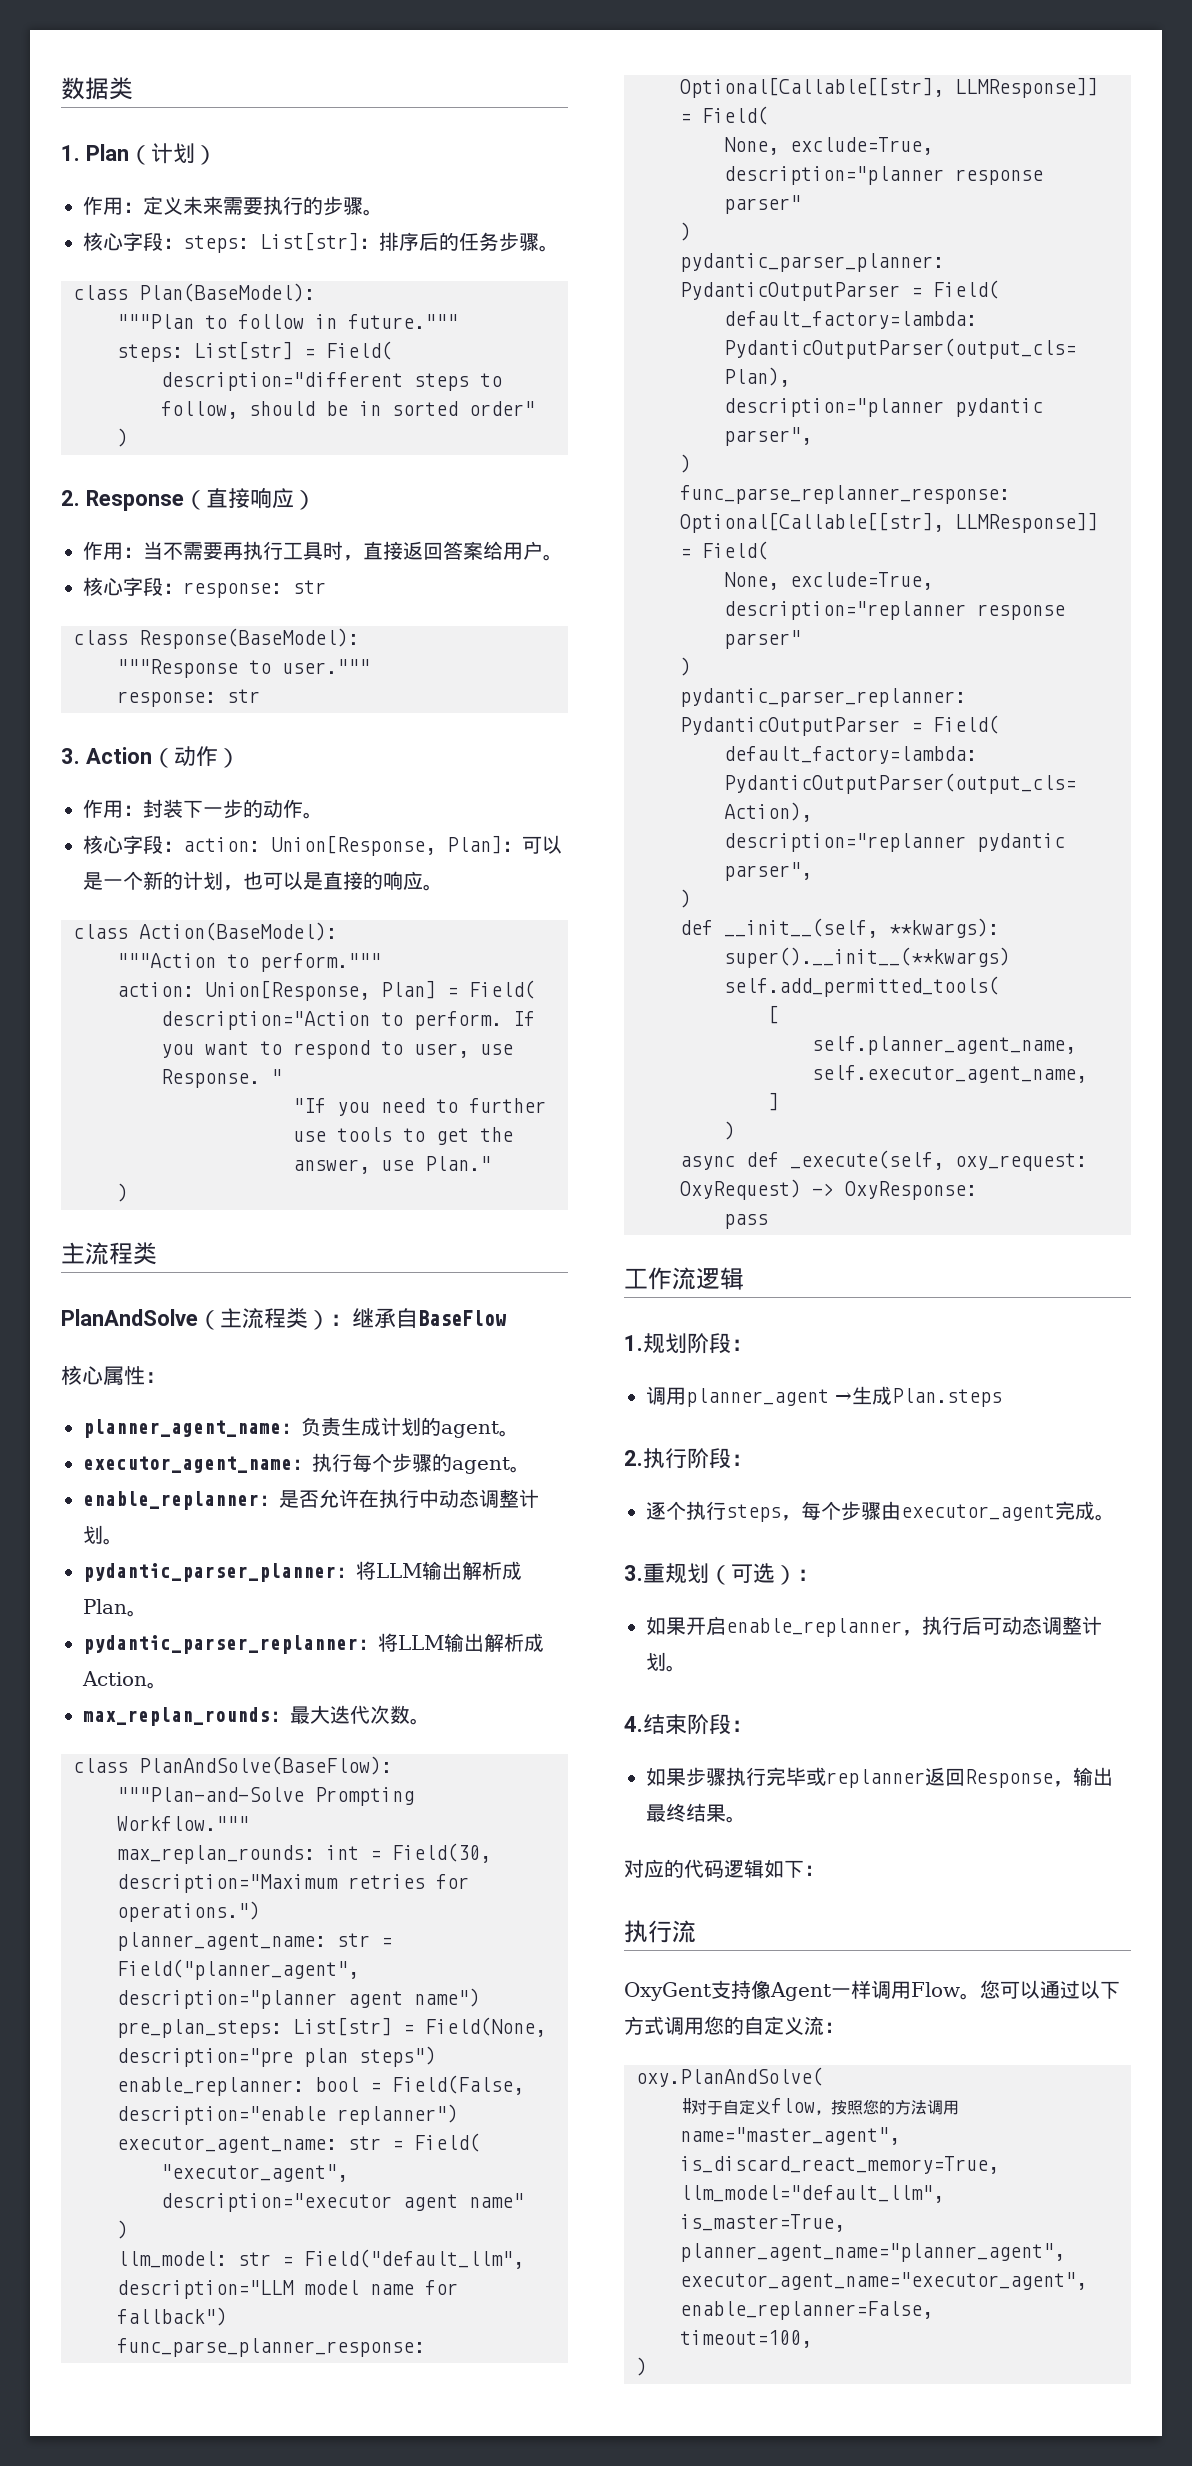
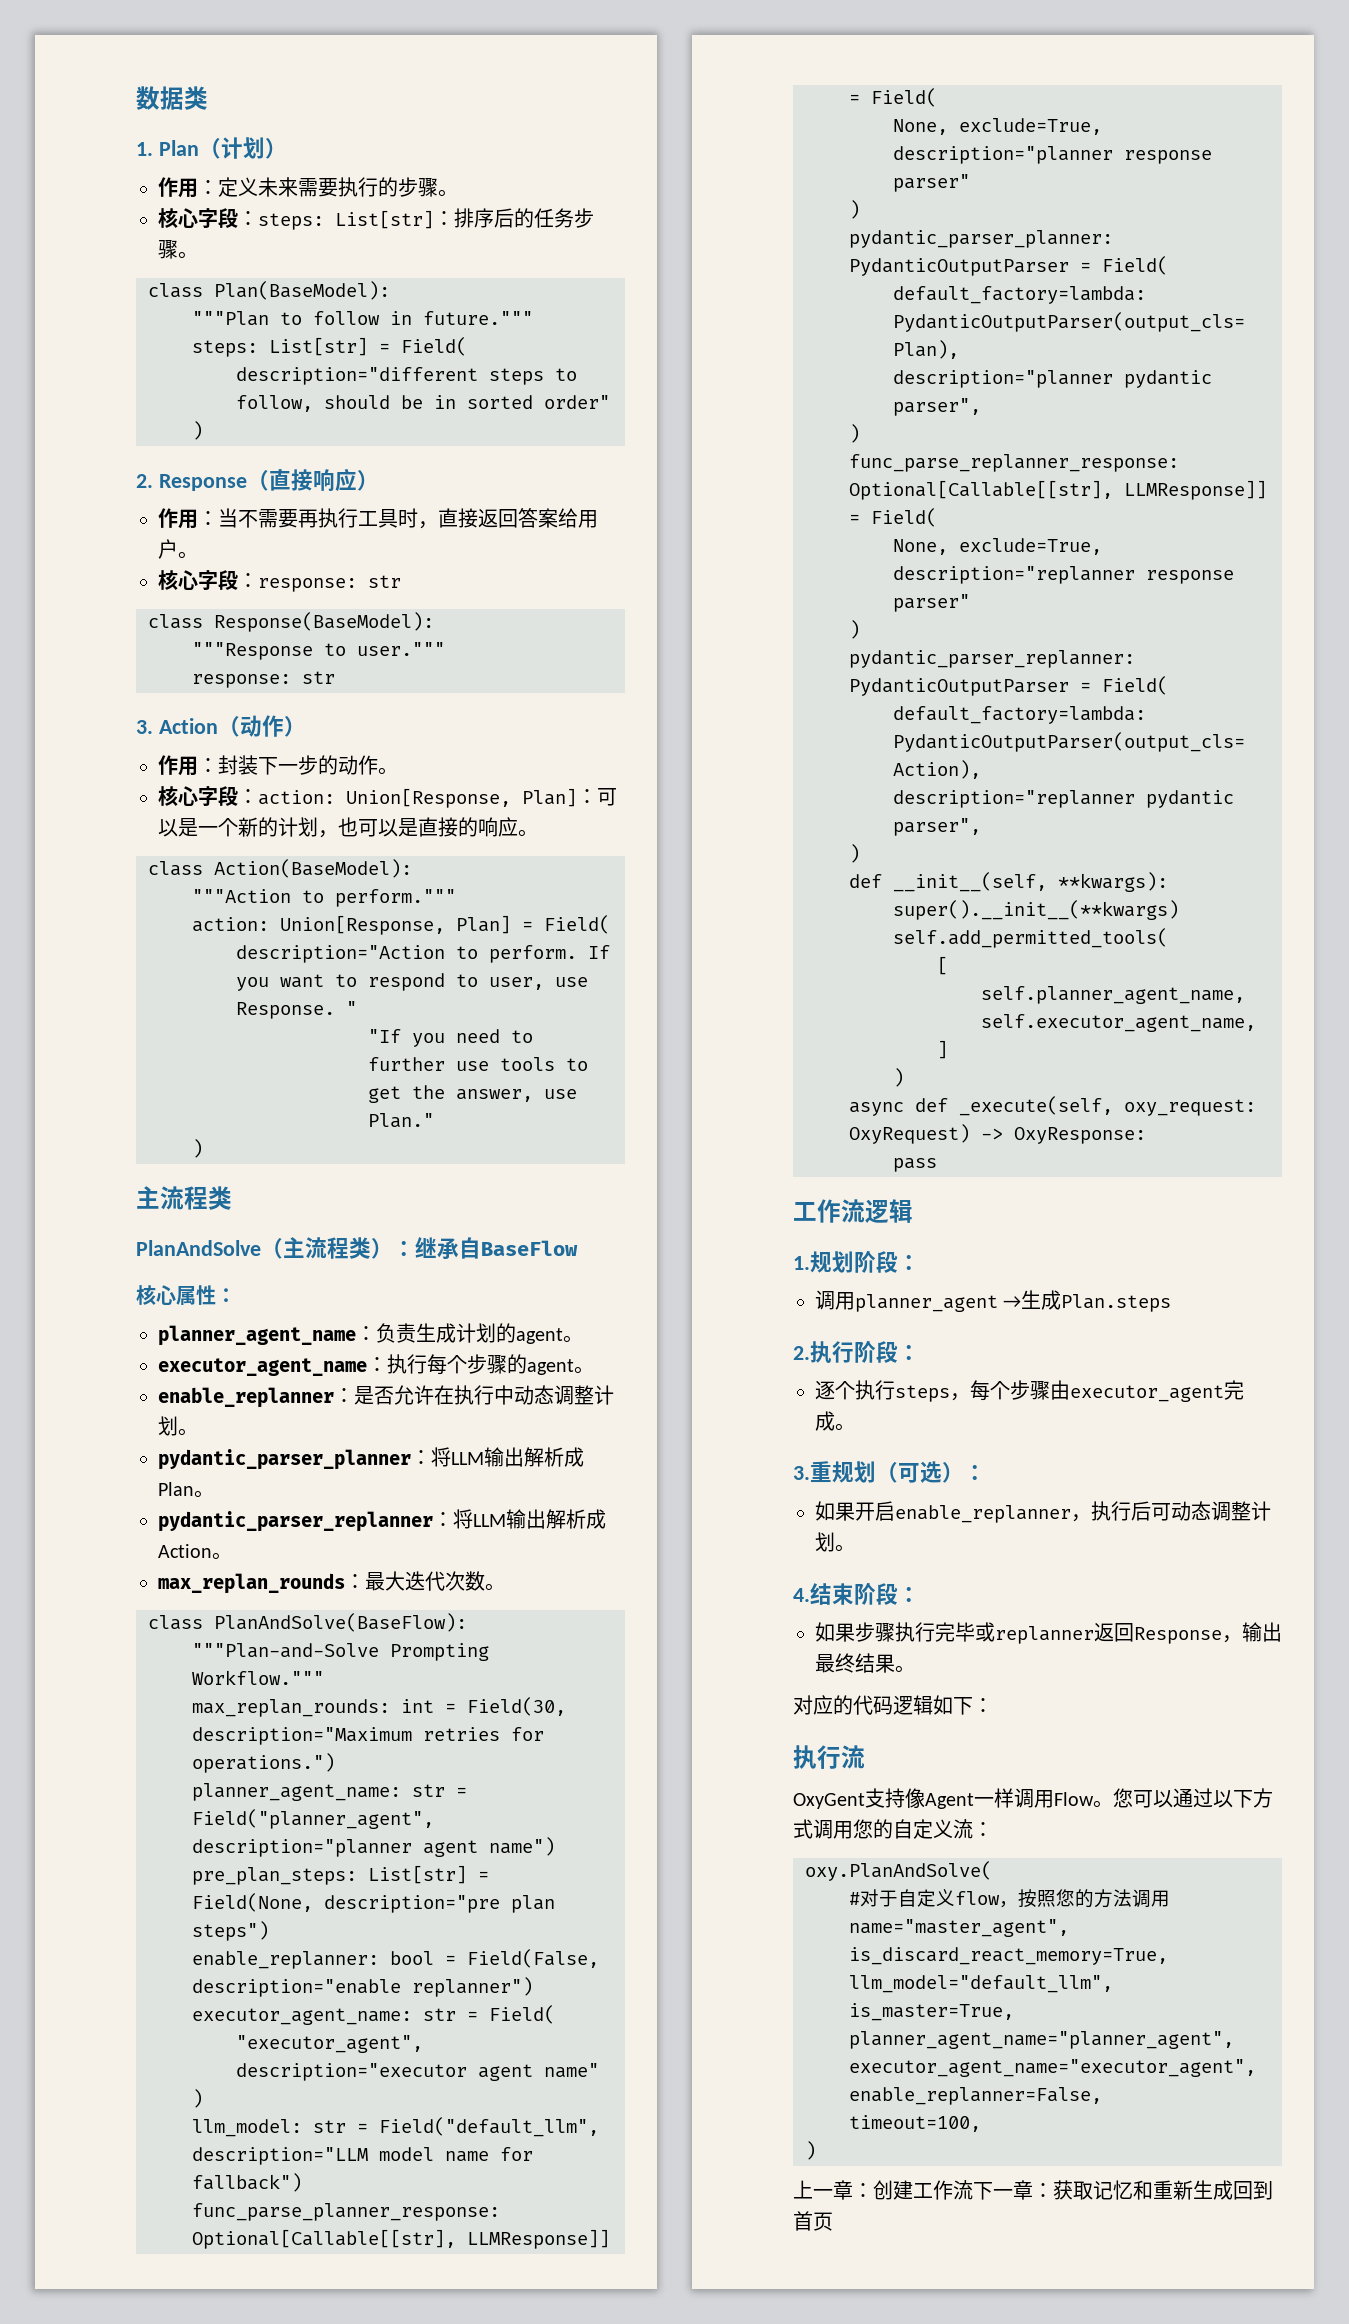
(647, 2366) none -> [793,2180,1273,2200] [793,2211,833,2231] // 上一章：创建工作流下一章：获取记忆和重新生成回到首页

